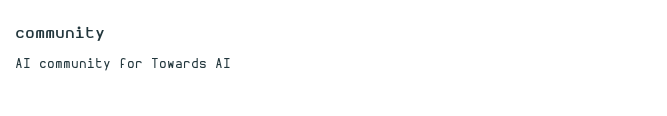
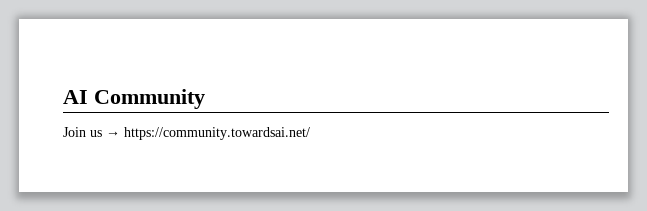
[15,26,105,41] [15,58,231,71] community // AI community for Towards AI -> [63,89,205,109] [63,127,310,140] AI Community // Join us → https://community.towardsai.net/

